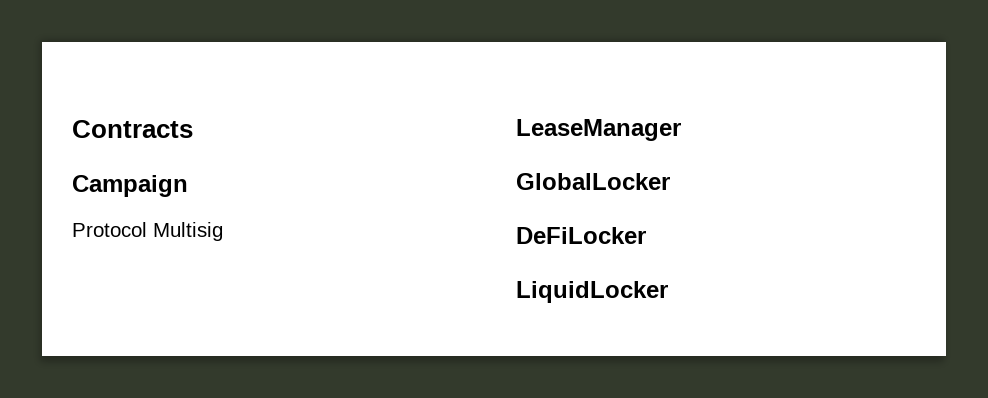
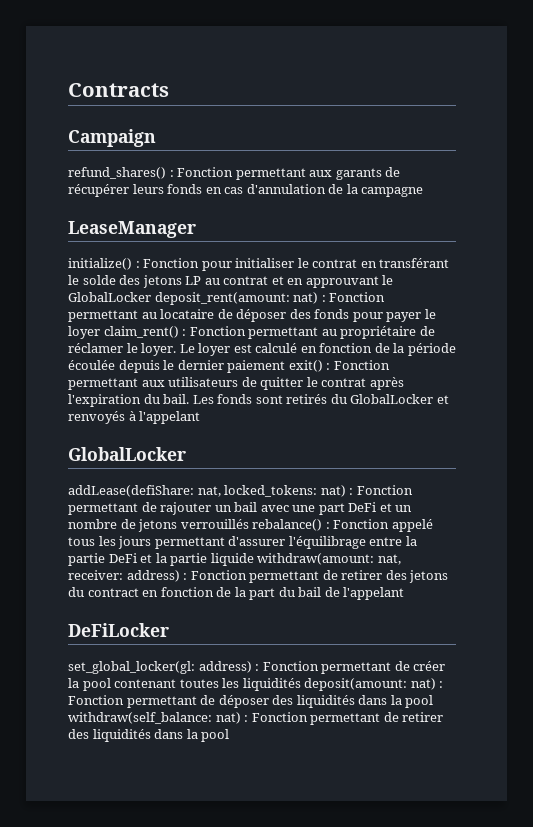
[72,222,223,241] [516,119,681,141] [516,173,670,190] [516,227,646,244] [516,281,668,303] Protocol Multisig // LeaseManager // GlobalLocker // DeFiLocker // LiquidLocker -> [68,167,401,180] [68,184,424,197] [68,221,196,238] [68,258,450,271] [68,275,394,288] [68,292,386,305] [68,309,436,322] [68,326,435,339] [68,343,456,356] [68,360,390,373] [68,377,404,390] [68,394,449,407] [68,411,201,424] [68,447,186,461] [68,485,413,497] [68,502,413,515] [68,519,433,532] [68,536,417,549] [68,553,401,566] [68,570,449,583] [68,587,405,600] [68,623,169,637] [68,661,446,674] [68,678,444,691] [68,695,434,708] [68,712,444,725] [68,729,230,742] refund_shares() : Fonction permettant aux garants de récupérer leurs fonds en cas d'annulation de la campagne // LeaseManager // initialize() : Fonction pour initialiser le contrat en transférant le solde des jetons LP au contrat et en approuvant le GlobalLocker deposit_rent(amount: nat) : Fonction permettant au locataire de déposer des fonds pour payer le loyer claim_rent() : Fonction permettant au propriétaire de réclamer le loyer. Le loyer est calculé en fonction de la période écoulée depuis le dernier paiement exit() : Fonction permettant aux utilisateurs de quitter le contrat après l'expiration du bail. Les fonds sont retirés du GlobalLocker et renvoyés à l'appelant // GlobalLocker // addLease(defiShare: nat, locked_tokens: nat) : Fonction permettant de rajouter un bail avec une part DeFi et un nombre de jetons verrouillés rebalance() : Fonction appelé tous les jours permettant d'assurer l'équilibrage entre la partie DeFi et la partie liquide withdraw(amount: nat, receiver: address) : Fonction permettant de retirer des jetons du contract en fonction de la part du bail de l'appelant // DeFiLocker // set_global_locker(gl: address) : Fonction permettant de créer la pool contenant toutes les liquidités deposit(amount: nat) : Fonction permettant de déposer des liquidités dans la pool withdraw(self_balance: nat) : Fonction permettant de retirer des liquidités dans la pool

